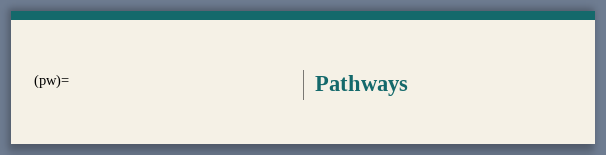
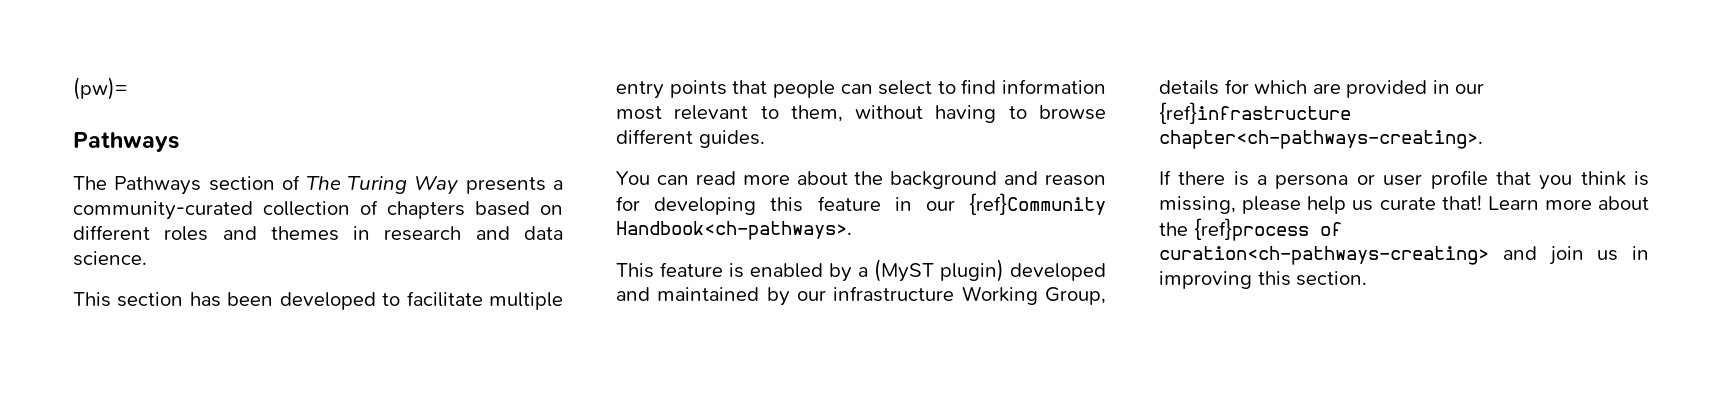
(408, 85) none -> [73,175,563,195] [73,200,563,220] [73,225,563,241] [73,251,147,266] [73,291,563,310] [616,79,1106,99] [616,105,1106,123] [616,129,765,148] [616,171,1106,189] [616,193,1106,215] [616,221,852,240] [616,259,1106,282] [616,286,1106,306] [1159,79,1485,98] [1159,102,1351,124] [1159,130,1483,149] [1159,170,1649,190] [1159,195,1649,214] [1159,218,1342,241] [1159,246,1649,265] [1159,271,1368,289] // The Pathways section of The Turing Way presents a community-curated collection of chapters based on different roles and themes in research and data science. // This section has been developed to facilitate multiple entry points that people can select to find information most relevant to them, without having to browse different guides. // You can read more about the background and reason for developing this feature in our {ref}Community Handbook<ch-pathways>. // This feature is enabled by a (MyST plugin) developed and maintained by our infrastructure Working Group, details for which are provided in our {ref}infrastructure chapter<ch-pathways-creating>. // If there is a persona or user profile that you think is missing, please help us curate that! Learn more about the {ref}process of curation<ch-pathways-creating> and join us in improving this section.

